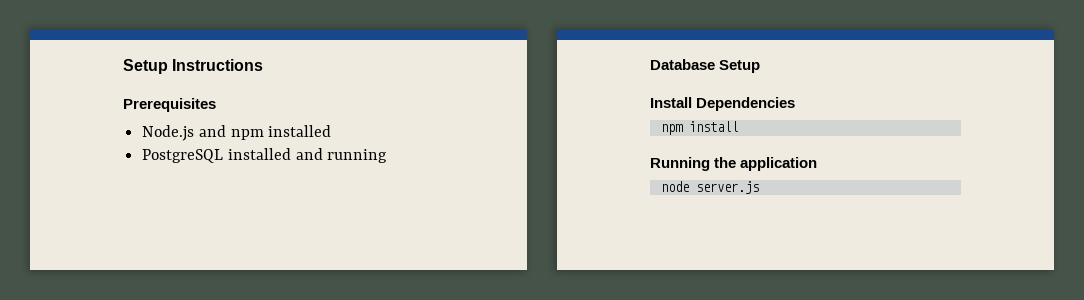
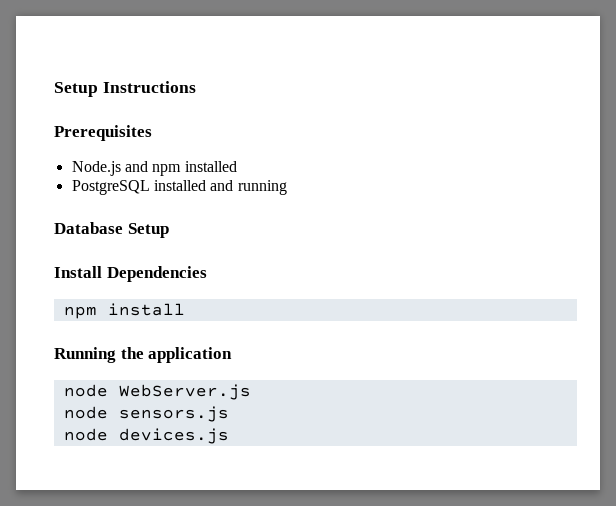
[695,181,759,194] server.js -> [118,384,251,400] [63,406,229,422] [63,428,229,444] WebServer.js // node sensors.js // node devices.js

